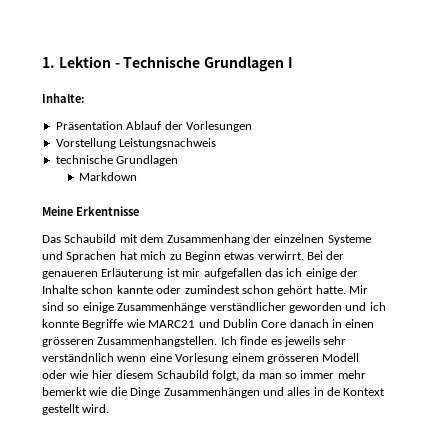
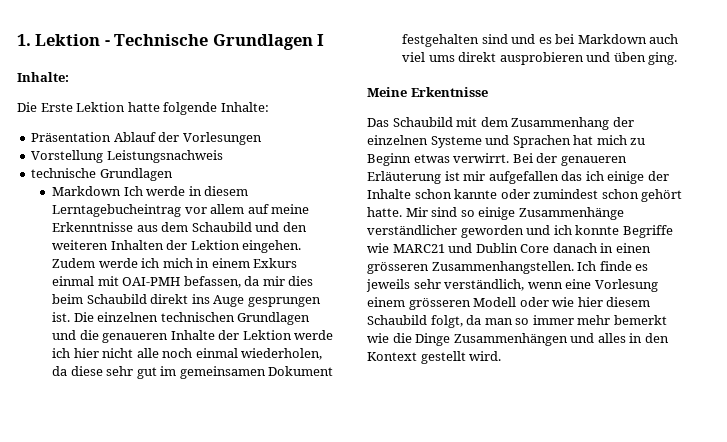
(85, 98) none -> [17,102,269,115] // Die Erste Lektion hatte folgende Inhalte:
(138, 176) none -> [123,186,249,196] [52,204,310,217] [52,222,307,232] [52,240,302,253] [52,258,298,268] [52,276,314,288] [52,294,321,307] [52,312,311,325] [52,330,334,343] [52,348,323,360] [52,366,334,379] [402,34,679,47] [402,52,678,65] Ich werde in diesem Lerntagebucheintrag vor allem auf meine Erkenntnisse aus dem Schaubild und den weiteren Inhalten der Lektion eingehen. Zudem werde ich mich in einem Exkurs einmal mit OAI-PMH befassen, da mir dies beim Schaubild direkt ins Auge gesprungen ist. Die einzelnen technischen Grundlagen und die genaueren Inhalte der Lektion werde ich hier nicht alle noch einmal wiederholen, da diese sehr gut im gemeinsamen Dokument festgehalten sind und es bei Markdown auch viel ums direkt ausprobieren und üben ging.
[42,353,114,362] verständnlich -> [444,279,525,291] verständlich,
[327,387,340,396] de -> [644,333,669,343] den

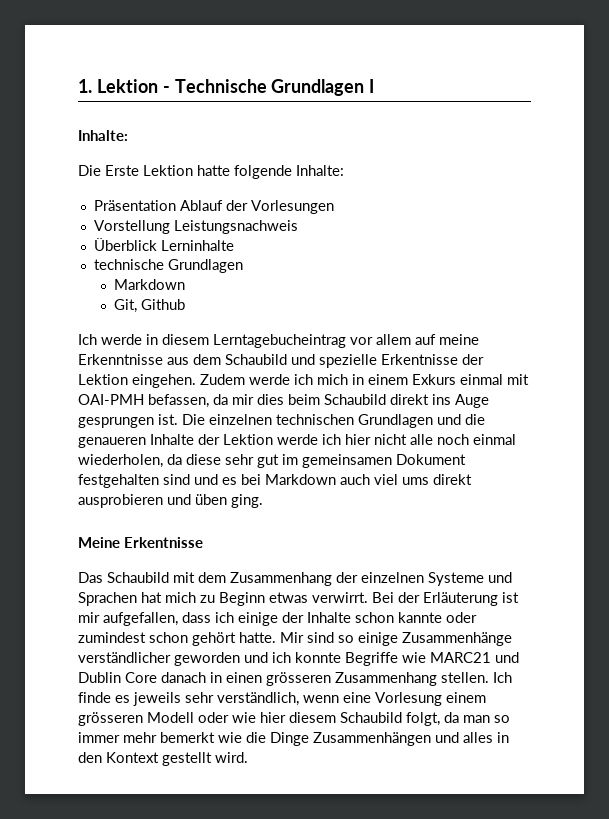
(223, 156) none -> [93,238,234,251] // Überblick Lerninhalte
(122, 191) none -> [114,299,186,313] // Git, Github //
[282,222,307,232] [52,240,164,250] den weiteren Inhalten -> [319,354,458,368] spezielle Erkentnisse
[560,156,627,166] genaueren -> (420, 597) none
[488,171,583,184] aufgefallen das -> [103,612,211,626] aufgefallen, dass
[431,261,574,274] Zusammenhangstellen. -> [335,672,489,686] Zusammenhang stellen.

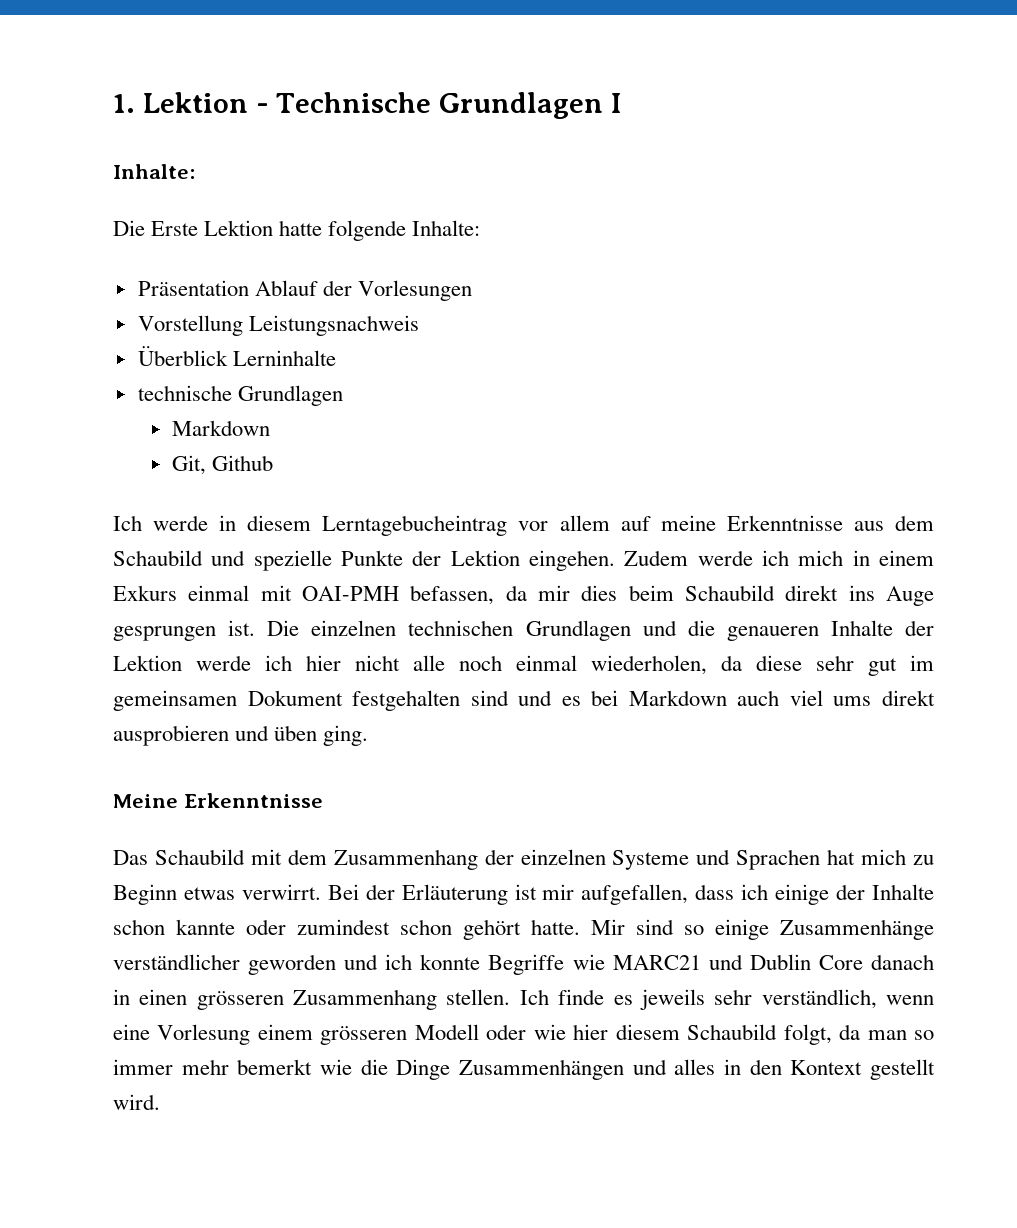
[381,354,458,365] Erkentnisse -> [341,550,403,566] Punkte
[124,537,203,548] Erkentnisse -> [183,793,323,808] Erkenntnisse

